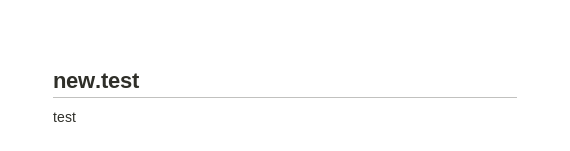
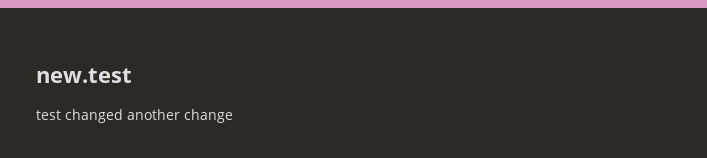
(76, 117) none -> [65,109,233,123] changed another change

